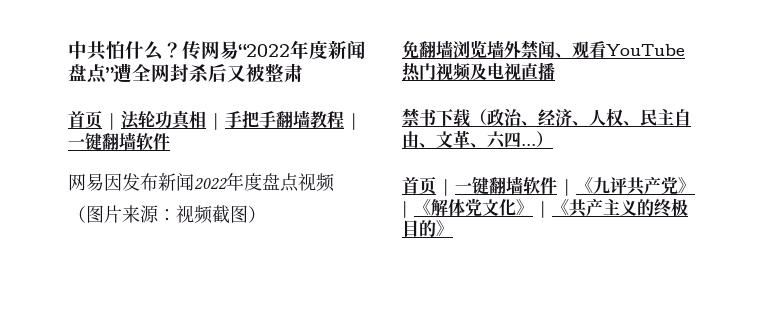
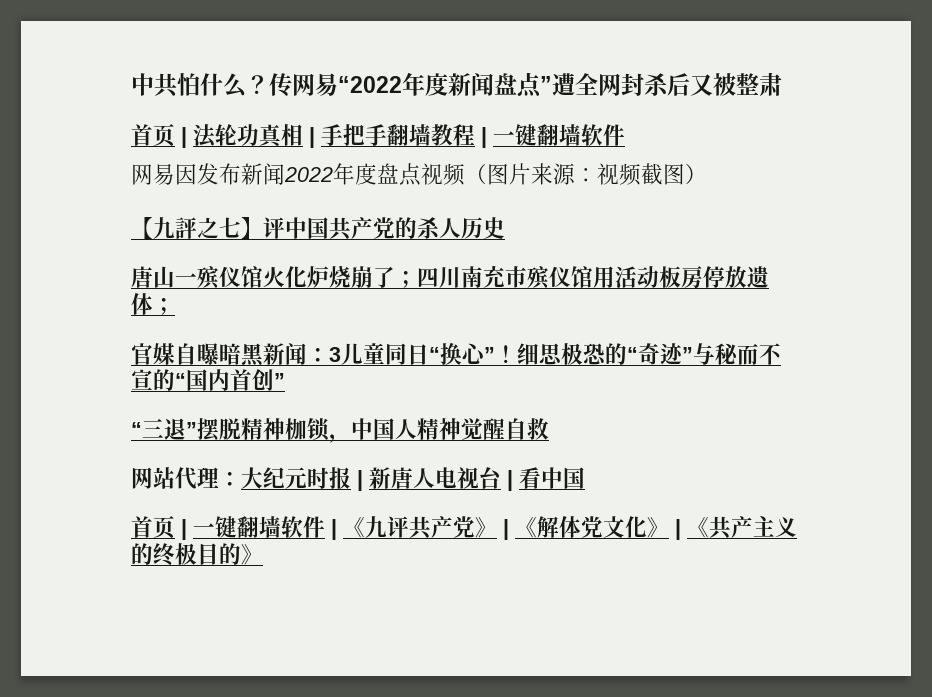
[402,40,685,59] [402,62,555,82] [402,108,691,127] [402,130,553,149] 免翻墙浏览墙外禁闻、观看YouTube热门视频及电视直播 // 禁书下载（政治、经济、人权、民主自由、文革、六四...） -> [131,217,505,241] [131,266,769,289] [131,293,175,315] [131,342,782,367] [131,369,285,391] [131,418,549,443] [131,467,585,491] 【九評之七】评中国共产党的杀人历史 // 唐山一殡仪馆火化炉烧崩了；四川南充市殡仪馆用活动板房停放遗体； // 官媒自曝暗黑新闻：3儿童同日“换心”！细思极恐的“奇迹”与秘而不宣的“国内首创” // “三退”摆脱精神枷锁，中国人精神觉醒自救 // 网站代理：大纪元时报 | 新唐人电视台 | 看中国

